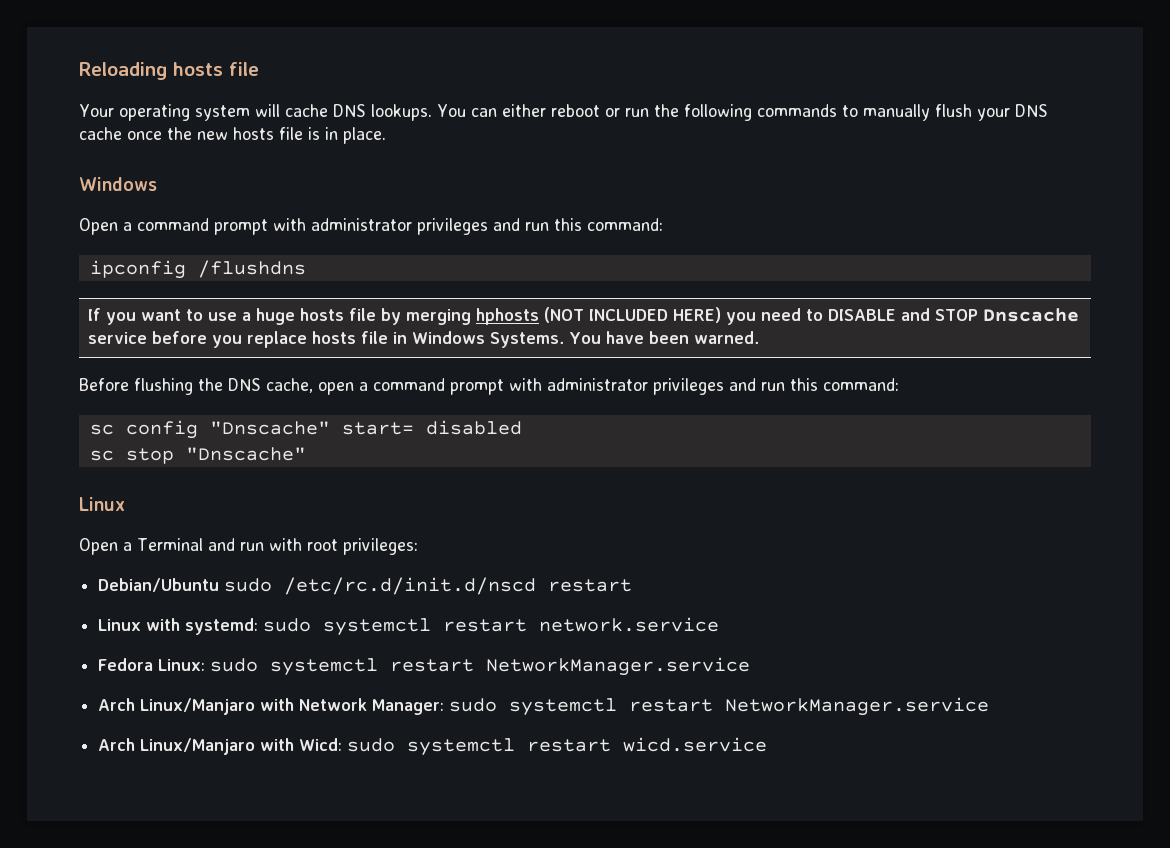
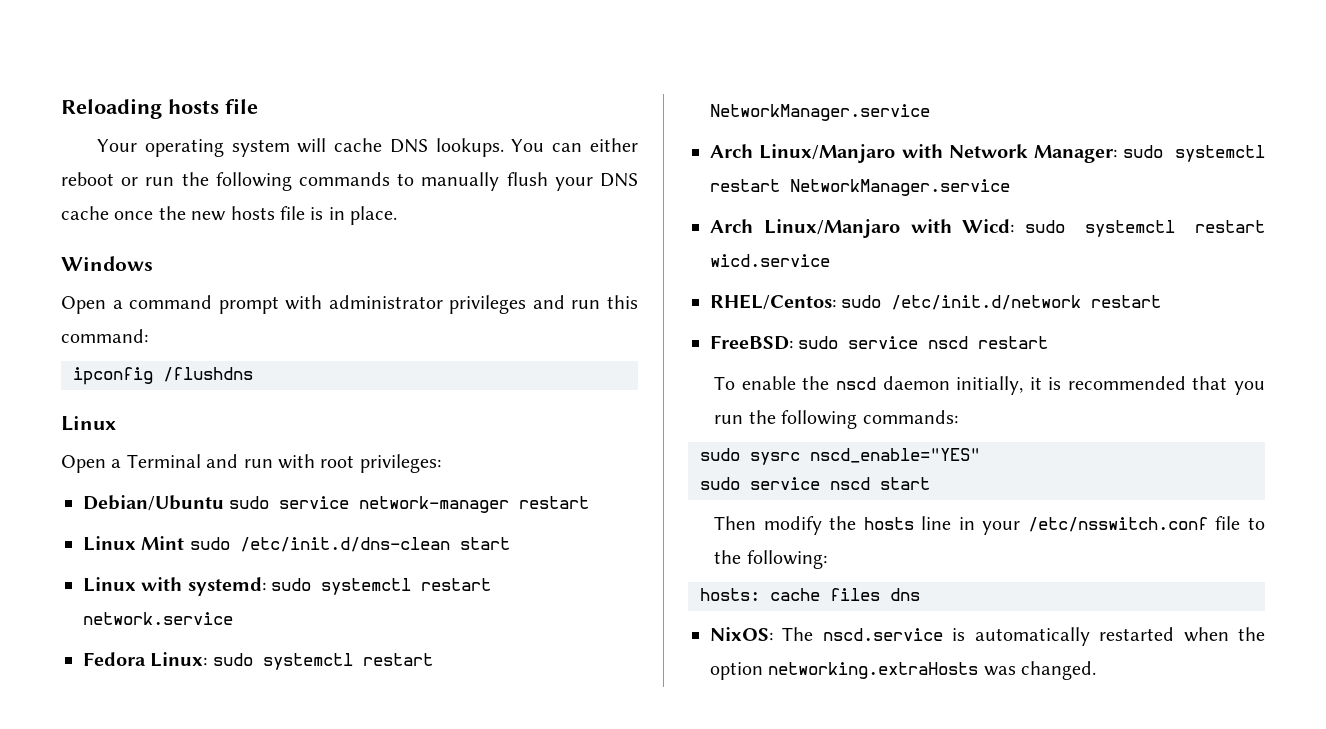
[87,307,1079,325] [87,331,759,348] [79,378,899,395] [89,420,522,439] [89,447,306,464] // If you want to use a huge hosts file by merging hphosts (NOT INCLUDED HERE) you need to DISABLE and STOP Dnscache service before you replace hosts file in Windows Systems. You have been warned. // Before flushing the DNS cache, open a command prompt with administrator privileges and run this command: // sc config "Dnscache" start= disabled // sc stop "Dnscache" -> (253, 374) none
[284,577,633,595] /etc/rc.d/init.d/nscd restart -> [279,496,590,513] [83,536,510,552] service network-manager restart // Linux Mint sudo /etc/init.d/dns-clean start
(768, 744) none -> [710,294,1162,310] [710,335,1049,350] [714,376,1265,395] [714,410,958,429] [700,448,980,465] [700,477,930,490] [714,516,1265,535] [714,550,827,569] [700,588,920,601] [710,627,1265,646] [710,661,1097,680] // RHEL/Centos: sudo /etc/init.d/network restart // FreeBSD: sudo service nscd restart // To enable the nscd daemon initially, it is recommended that you run the following commands: // sudo sysrc nscd_enable="YES" // sudo service nscd start // Then modify the hosts line in your /etc/nsswitch.conf file to the following: // hosts: cache files dns // NixOS: The nscd.service is automatically restarted when the option networking.extraHosts was changed.

